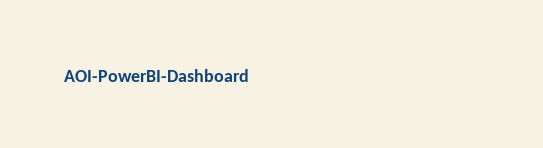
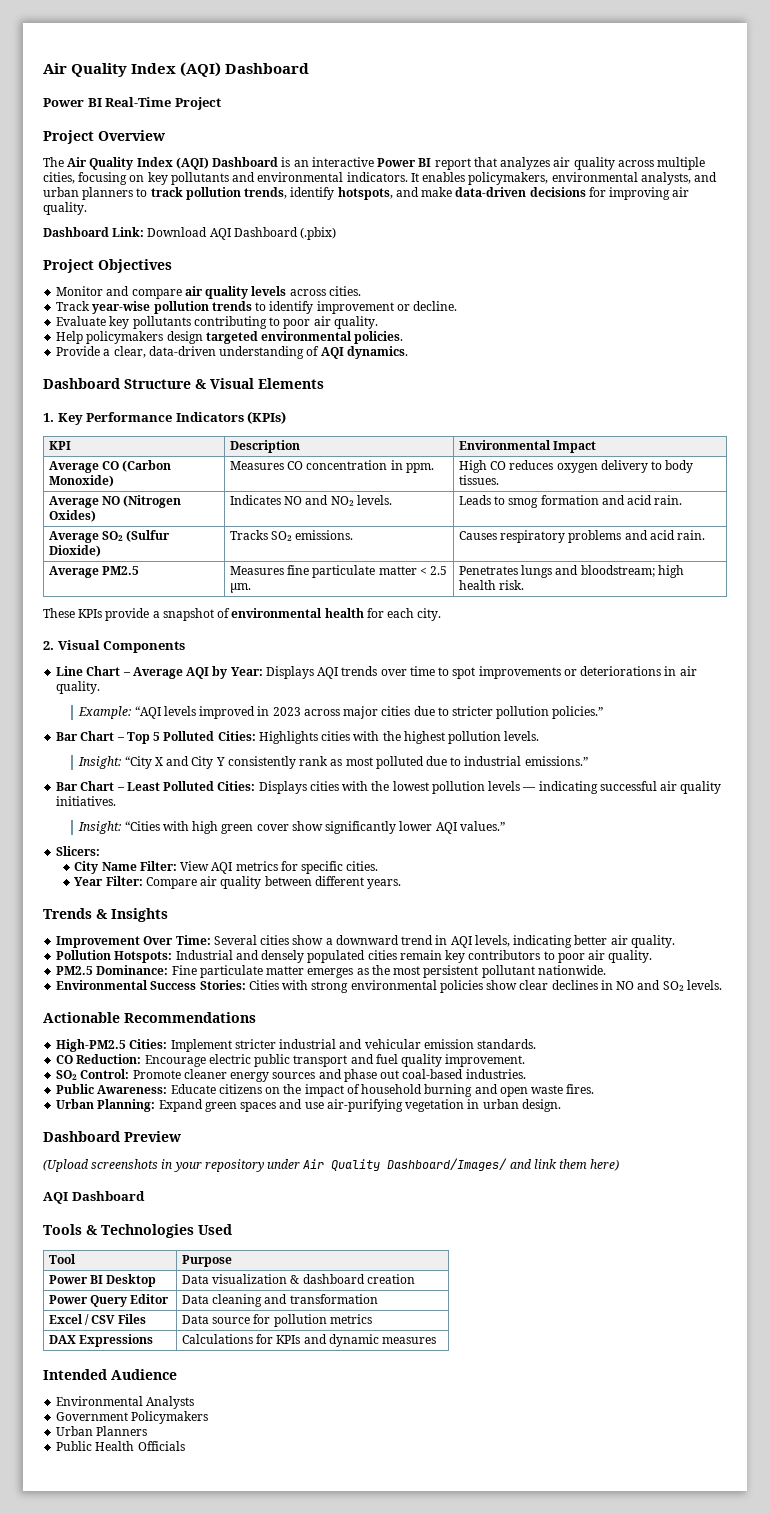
[64,69,249,82] AOI-PowerBI-Dashboard -> [43,62,310,77] [43,97,221,110] [43,130,165,144] [43,157,706,170] [43,172,718,185] [43,187,690,200] [43,202,87,215] [43,227,337,240] [43,259,172,273] [56,286,361,299] [56,301,458,314] [56,316,378,329] [56,331,404,344] [56,346,408,359] [43,378,324,389] [43,411,287,425] [48,441,71,450] [229,440,300,453] [458,440,597,453] [48,460,172,473] [48,475,114,487] [229,460,434,473] [458,460,694,473] [458,475,499,485] [48,495,182,508] [48,510,96,522] [229,495,392,506] [458,495,683,508] [48,530,171,543] [48,545,101,557] [229,530,354,541] [458,530,705,543] [48,566,140,578] [229,565,447,578] [229,583,251,593] [458,565,684,578] [458,580,525,590] [43,608,442,621] [43,640,186,653] [56,666,697,679] [56,681,101,694] [78,706,604,719] [56,731,540,744] [78,756,588,769] [56,781,722,794] [56,796,117,806] [78,821,505,834] [56,846,101,856] [74,861,379,874] [74,876,402,889] [43,908,168,922] [56,935,675,948] [56,950,653,963] [56,965,606,978] [56,980,722,993] [43,1012,256,1023] [56,1039,537,1052] [56,1054,526,1067] [56,1069,526,1082] [56,1084,595,1097] [56,1099,561,1112] [43,1131,181,1142] [43,1158,620,1172] [43,1191,145,1204] [43,1224,232,1238] [48,1254,76,1264] [181,1255,232,1267] [48,1274,157,1287] [181,1274,415,1284] [48,1294,170,1307] [181,1294,378,1307] [48,1314,146,1325] [181,1314,372,1327] [48,1334,154,1347] [181,1334,436,1347] [43,1369,177,1380] [56,1396,195,1409] [56,1411,209,1424] [56,1426,148,1436] [56,1441,185,1451] Air Quality Index (AQI) Dashboard // Power BI Real-Time Project // Project Overview // The Air Quality Index (AQI) Dashboard is an interactive Power BI report that analyzes air quality across multiple cities, focusing on key pollutants and environmental indicators. It enables policymakers, environmental analysts, and urban planners to track pollution trends, identify hotspots, and make data-driven decisions for improving air quality. // Dashboard Link: Download AQI Dashboard (.pbix) // Project Objectives // Monitor and compare air quality levels across cities. // Track year-wise pollution trends to identify improvement or decline. // Evaluate key pollutants contributing to poor air quality. // Help policymakers design targeted environmental policies. // Provide a clear, data-driven understanding of AQI dynamics. // Dashboard Structure & Visual Elements // 1. Key Performance Indicators (KPIs) // KPI | Description | Environmental Impact // Average CO (Carbon Monoxide) | Measures CO concentration in ppm. | High CO reduces oxygen delivery to body tissues. // Average NO (Nitrogen Oxides) | Indicates NO and NO₂ levels. | Leads to smog formation and acid rain. // Average SO₂ (Sulfur Dioxide) | Tracks SO₂ emissions. | Causes respiratory problems and acid rain. // Average PM2.5 | Measures fine particulate matter < 2.5 µm. | Penetrates lungs and bloodstream; high health risk. // These KPIs provide a snapshot of environmental health for each city. // 2. Visual Components // Line Chart – Average AQI by Year: Displays AQI trends over time to spot improvements or deteriorations in air quality. // Example: “AQI levels improved in 2023 across major cities due to stricter pollution policies.” // Bar Chart – Top 5 Polluted Cities: Highlights cities with the highest pollution levels. // Insight: “City X and City Y consistently rank as most polluted due to industrial emissions.” // Bar Chart – Least Polluted Cities: Displays cities with the lowest pollution levels — indicating successful air quality initiatives. // Insight: “Cities with high green cover show significantly lower AQI values.” // Slicers: // City Name Filter: View AQI metrics for specific cities. // Year Filter: Compare air quality between different years. // Trends & Insights // Improvement Over Time: Several cities show a downward trend in AQI levels, indicating better air quality. // Pollution Hotspots: Industrial and densely populated cities remain key contributors to poor air quality. // PM2.5 Dominance: Fine particulate matter emerges as the most persistent pollutant nationwide. // Environmental Success Stories: Cities with strong environmental policies show clear declines in NO and SO₂ levels. // Actionable Recommendations // High-PM2.5 Cities: Implement stricter industrial and vehicular emission standards. // CO Reduction: Encourage electric public transport and fuel quality improvement. // SO₂ Control: Promote cleaner energy sources and phase out coal-based industries. // Public Awareness: Educate citizens on the impact of household burning and open waste fires. // Urban Planning: Expand green spaces and use air-purifying vegetation in urban design. // Dashboard Preview // (Upload screenshots in your repository under Air Quality Dashboard/Images/ and link them here) // AQI Dashboard // Tools & Technologies Used // Tool | Purpose // Power BI Desktop | Data visualization & dashboard creation // Power Query Editor | Data cleaning and transformation // Excel / CSV Files | Data source for pollution metrics // DAX Expressions | Calculations for KPIs and dynamic measures // Intended Audience // Environmental Analysts // Government Policymakers // Urban Planners // Public Health Officials

